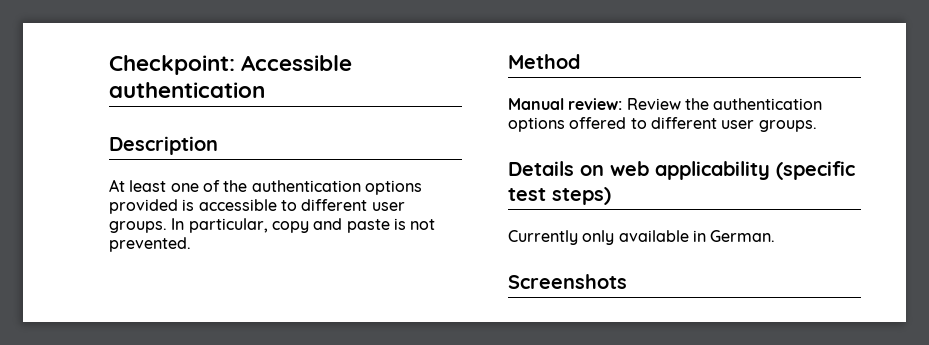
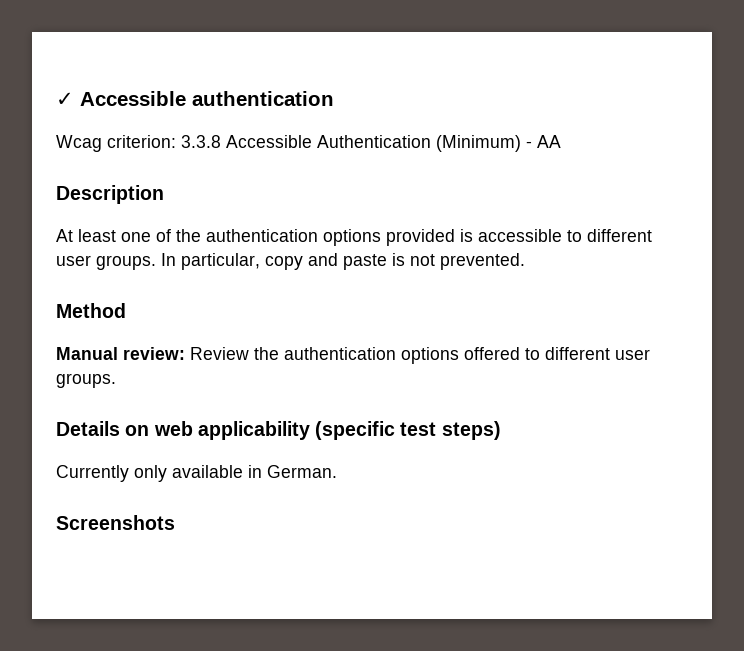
[109,55,235,75] Checkpoint: -> [56,92,74,106] ✓
(265, 90) none -> [56,135,561,152] // Wcag criterion: 3.3.8 Accessible Authentication (Minimum) - AA

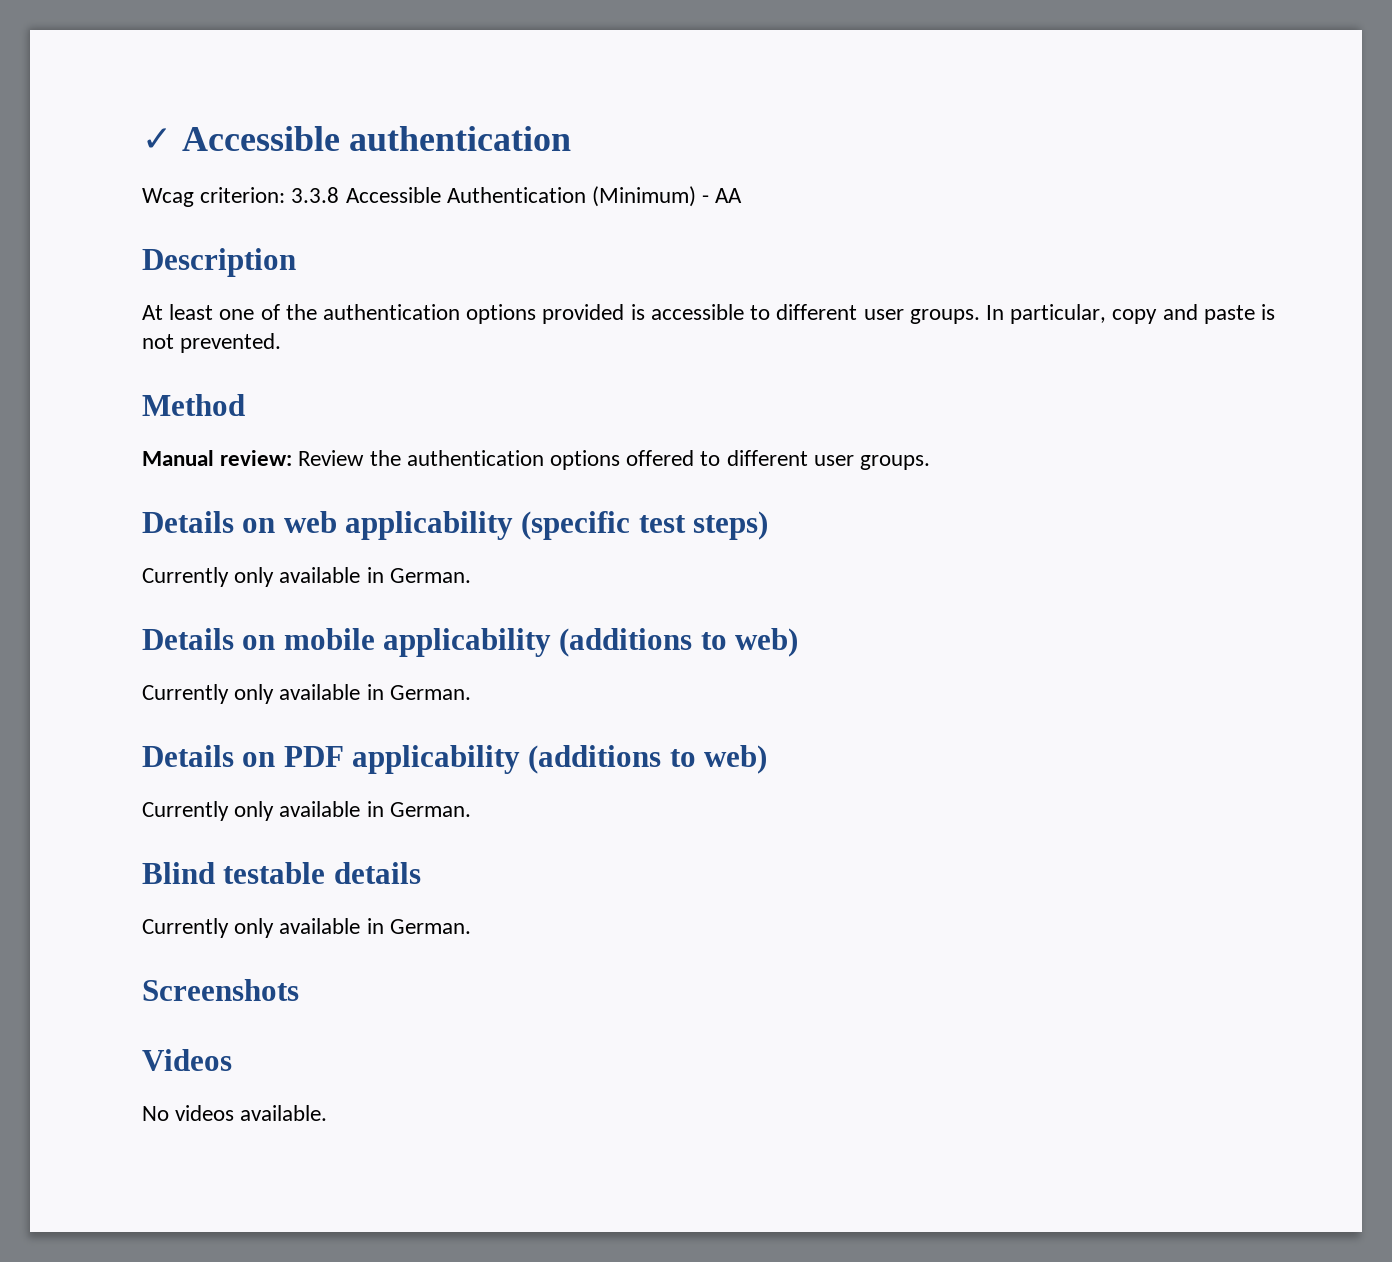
[56,515,175,530] Screenshots -> [142,628,799,657] [142,684,471,704] [142,745,768,774] [142,801,471,821] [142,862,421,884] [142,918,471,938] [142,979,299,1001] [142,1049,232,1071] [142,1105,328,1121] Details on mobile applicability (additions to web) // Currently only available in German. // Details on PDF applicability (additions to web) // Currently only available in German. // Blind testable details // Currently only available in German. // Screenshots // Videos // No videos available.

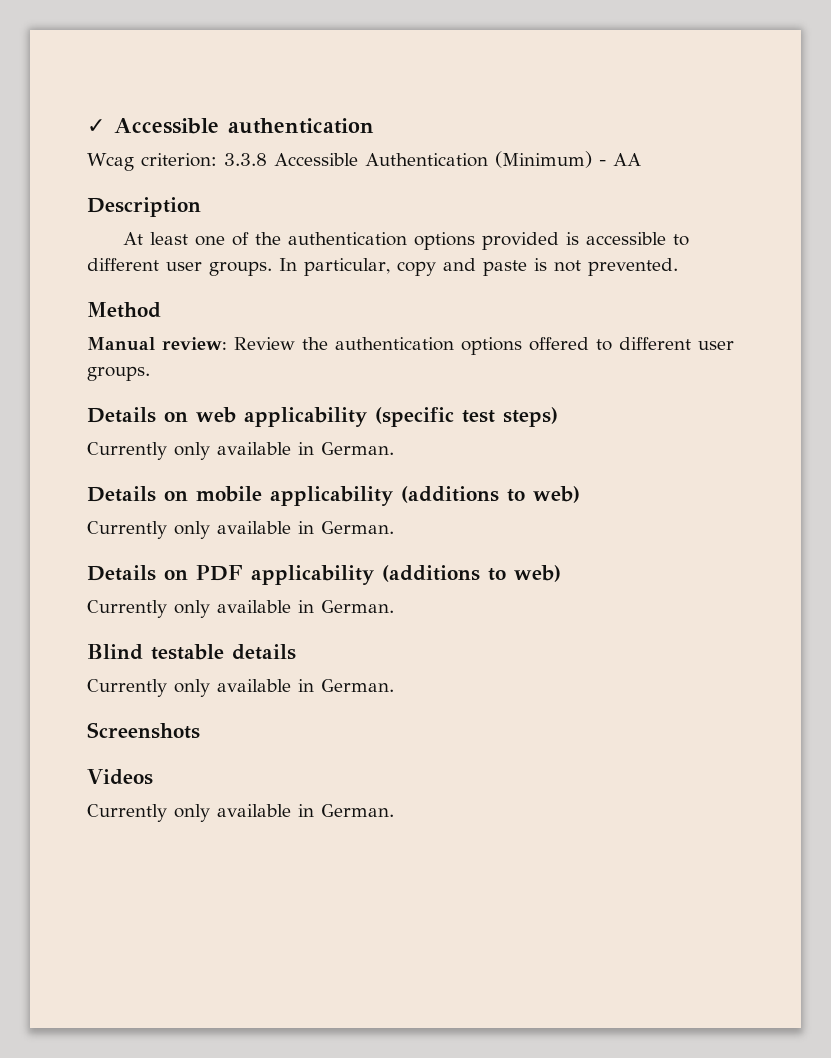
[142,1105,328,1121] No videos available. -> [87,804,394,822] Currently only available in German.

